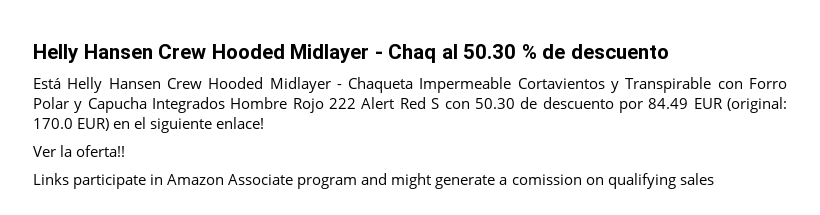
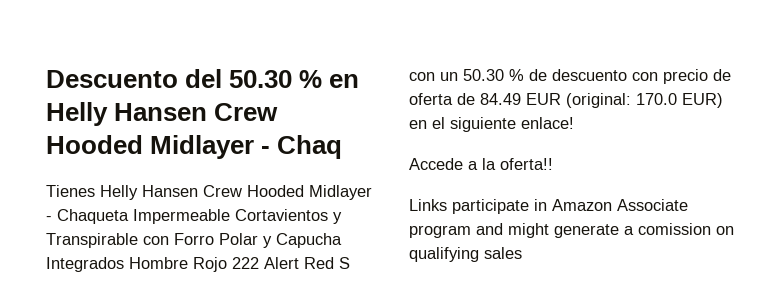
(33, 53) none -> [46,69,360,88] Descuento del 50.30 % en
[441,44,669,59] [33,78,61,89] al 50.30 % de descuento // Está -> [46,185,95,197] // Tienes
[474,97,643,113] 50.30 de descuento por -> [440,69,731,84] [409,93,475,105] un 50.30 % de descuento con precio de oferta de
[33,146,56,157] Ver -> [409,158,478,170] Accede a

